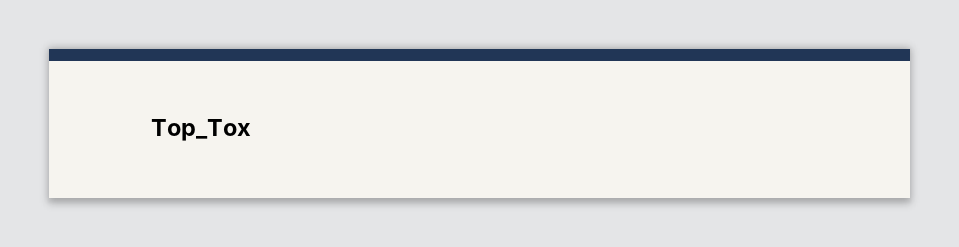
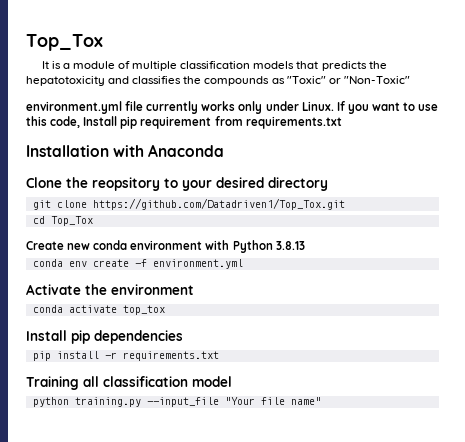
[151,119,251,141] Top_Tox -> [26,34,103,51] [41,61,387,71] [26,76,410,86] [26,101,439,114] [26,116,342,129] [26,144,225,157] [26,177,328,191] [32,198,345,210] [32,216,93,226] [26,240,305,253] [32,259,243,269] [26,284,194,295] [32,305,165,315] [26,330,183,344] [32,351,219,361] [26,376,232,390] [32,397,321,407] Top_Tox // It is a module of multiple classification models that predicts the hepatotoxicity and classifies the compounds as "Toxic" or "Non-Toxic" // environment.yml file currently works only under Linux. If you want to use this code, Install pip requirement from requirements.txt // Installation with Anaconda // Clone the reopsitory to your desired directory // git clone https://github.com/Datadriven1/Top_Tox.git // cd Top_Tox // Create new conda environment with Python 3.8.13 // conda env create -f environment.yml // Activate the environment // conda activate top_tox // Install pip dependencies // pip install -r requirements.txt // Training all classification model // python training.py --input_file "Your file name"

